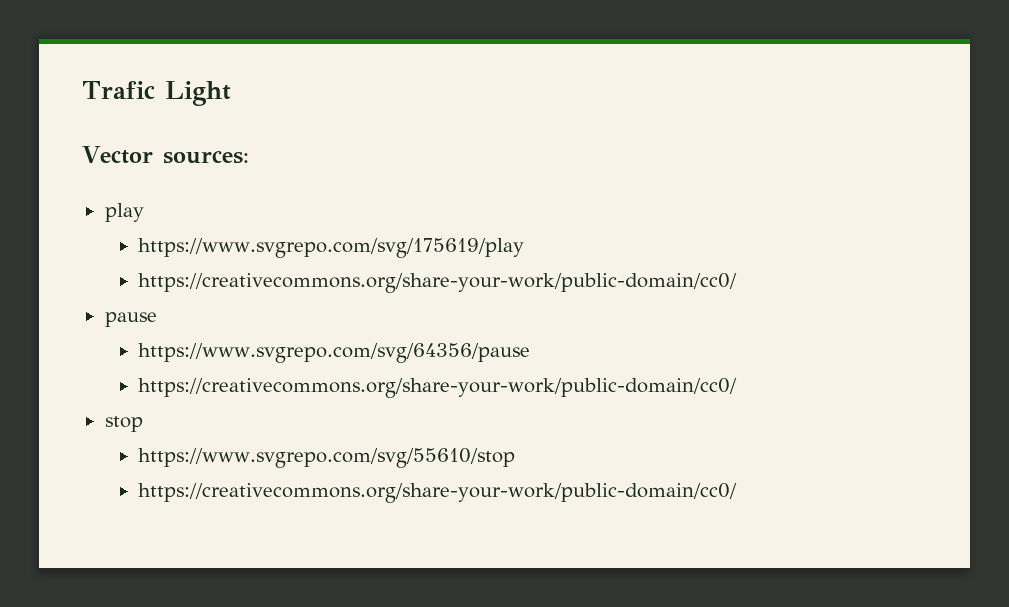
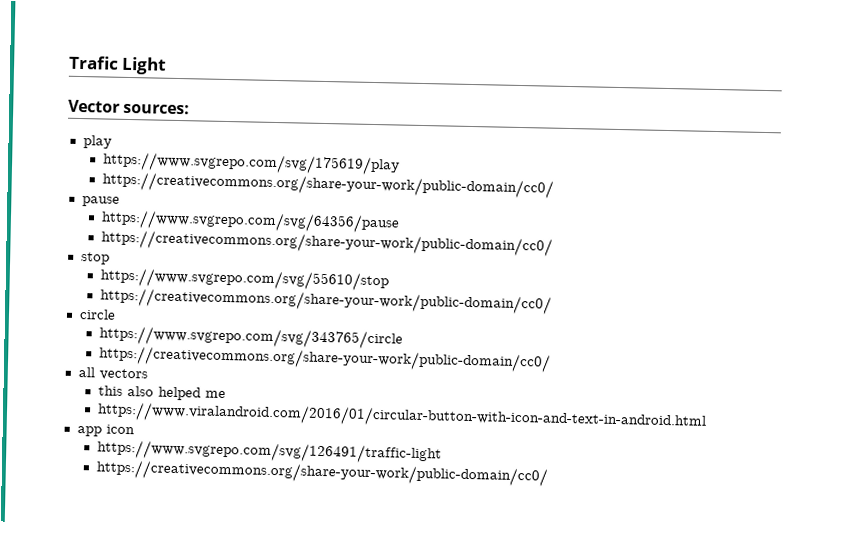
(738, 493) none -> [78,309,116,320] [98,325,403,350] [98,345,551,373] [77,367,148,381] [97,385,226,401] [96,401,707,432] [76,424,135,437] [96,439,442,465] [95,459,548,487] // circle // https://www.svgrepo.com/svg/343765/circle // https://creativecommons.org/share-your-work/public-domain/cc0/ // all vectors // this also helped me // https://www.viralandroid.com/2016/01/circular-button-with-icon-and-text-in-android.html // app icon // https://www.svgrepo.com/svg/126491/traffic-light // https://creativecommons.org/share-your-work/public-domain/cc0/

